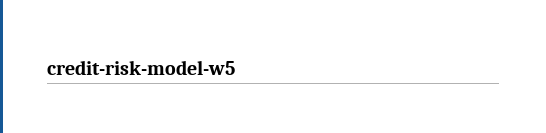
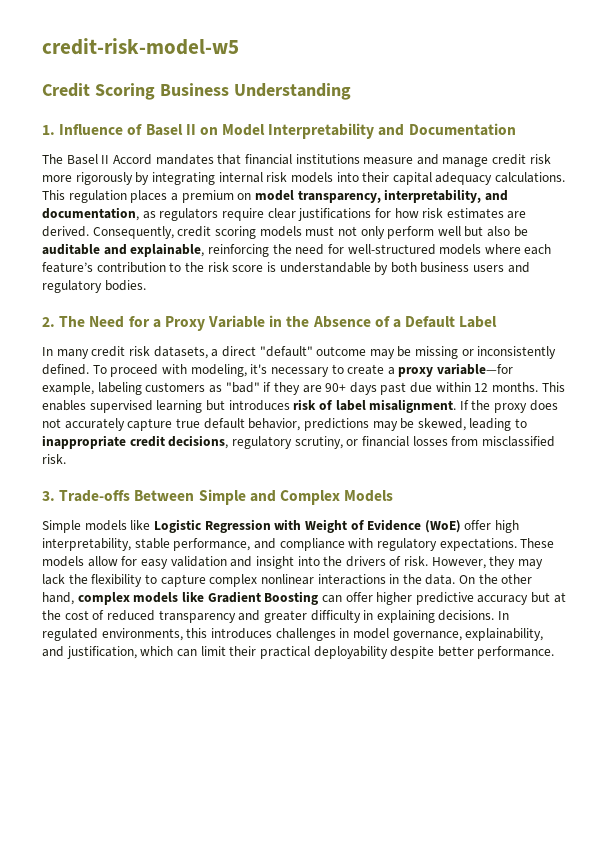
(235, 67) none -> [42,83,351,100] [42,123,516,139] [42,154,551,167] [42,172,566,185] [42,189,508,203] [42,207,527,221] [42,226,528,239] [42,243,552,257] [42,262,530,275] [42,280,146,293] [42,315,498,331] [42,346,557,359] [42,363,514,377] [42,382,565,395] [42,399,558,413] [42,418,528,431] [42,435,555,449] [42,454,66,464] [42,489,394,505] [42,519,520,533] [42,538,555,551] [42,556,544,569] [42,574,533,587] [42,591,566,605] [42,610,510,623] [42,628,544,641] [42,646,555,659] // Credit Scoring Business Understanding // 1. Influence of Basel II on Model Interpretability and Documentation // The Basel II Accord mandates that financial institutions measure and manage credit risk more rigorously by integrating internal risk models into their capital adequacy calculations. This regulation places a premium on model transparency, interpretability, and documentation, as regulators require clear justifications for how risk estimates are derived. Consequently, credit scoring models must not only perform well but also be auditable and explainable, reinforcing the need for well-structured models where each feature’s contribution to the risk score is understandable by both business users and regulatory bodies. // 2. The Need for a Proxy Variable in the Absence of a Default Label // In many credit risk datasets, a direct "default" outcome may be missing or inconsistently defined. To proceed with modeling, it's necessary to create a proxy variable—for example, labeling customers as "bad" if they are 90+ days past due within 12 months. This enables supervised learning but introduces risk of label misalignment. If the proxy does not accurately capture true default behavior, predictions may be skewed, leading to inappropriate credit decisions, regulatory scrutiny, or financial losses from misclassified risk. // 3. Trade-offs Between Simple and Complex Models // Simple models like Logistic Regression with Weight of Evidence (WoE) offer high interpretability, stable performance, and compliance with regulatory expectations. These models allow for easy validation and insight into the drivers of risk. However, they may lack the flexibility to capture complex nonlinear interactions in the data. On the other hand, complex models like Gradient Boosting can offer higher predictive accuracy but at the cost of reduced transparency and greater difficulty in explaining decisions. In regulated environments, this introduces challenges in model governance, explainability, and justification, which can limit their practical deployability despite better performance.

